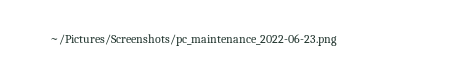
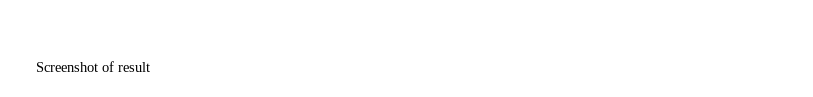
[50,34,337,46] ~/Pictures/Screenshots/pc_maintenance_2022-06-23.png -> [36,61,150,72] Screenshot of result

